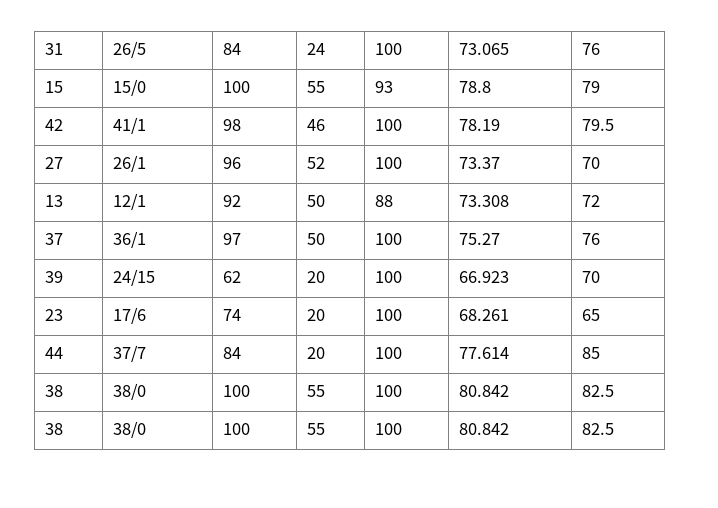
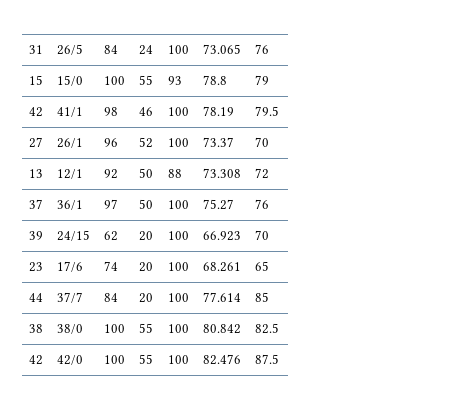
[44,423,63,435] [112,421,146,438] [222,423,250,435] [306,423,325,435] [374,423,402,435] [458,423,509,435] [581,423,614,435] 38 | 38/0 | 100 | 55 | 100 | 80.842 | 82.5 -> [28,355,43,365] [56,355,83,365] [103,355,125,364] [138,354,153,364] [167,355,189,364] [202,354,241,365] [254,354,279,364] 42 | 42/0 | 100 | 55 | 100 | 82.476 | 87.5

